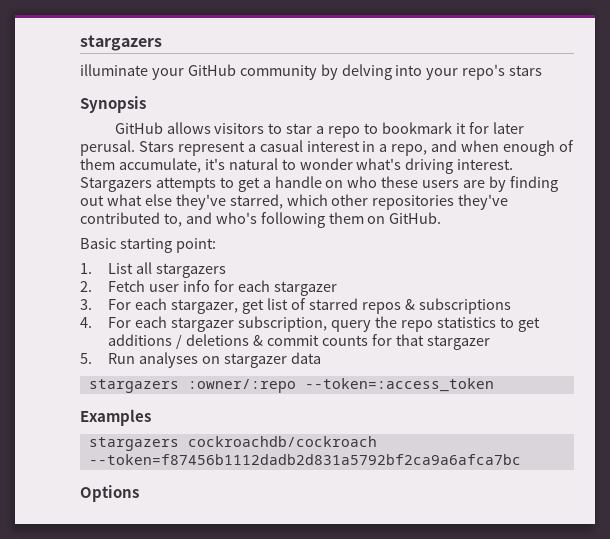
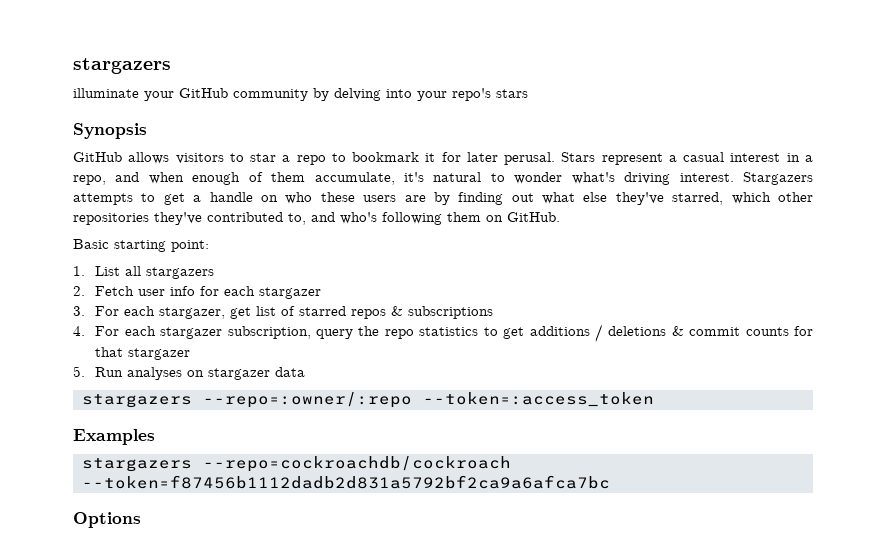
[187,379,296,393] :owner/:repo -> [203,392,412,408] --repo=:owner/:repo
[187,436,377,447] cockroachdb/cockroach -> [203,456,511,472] --repo=cockroachdb/cockroach

